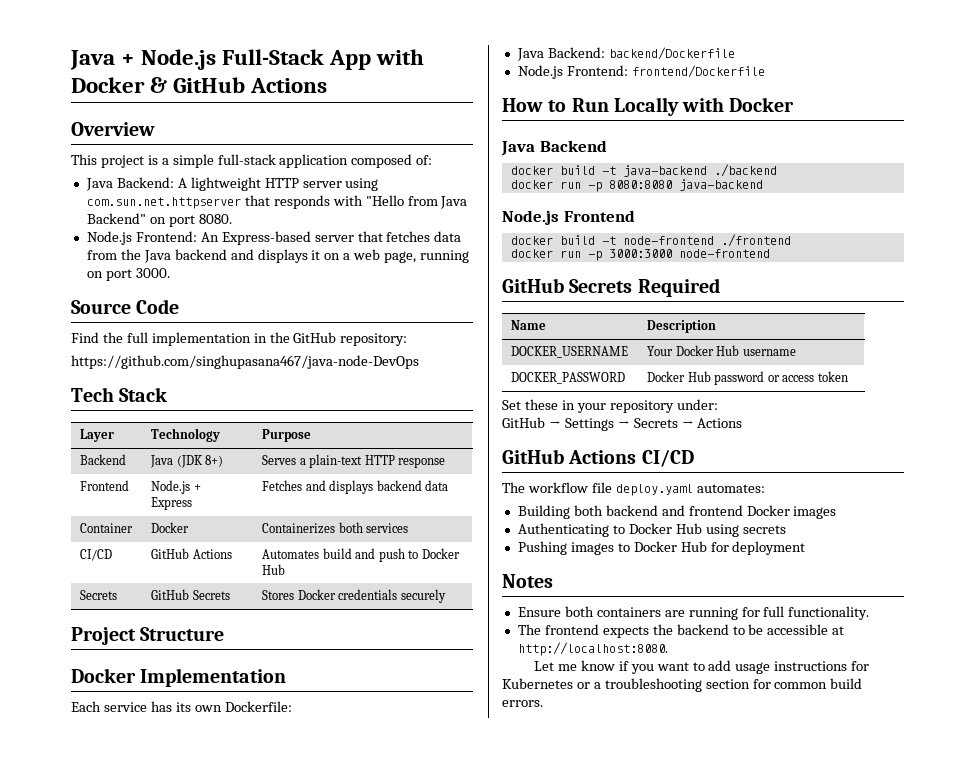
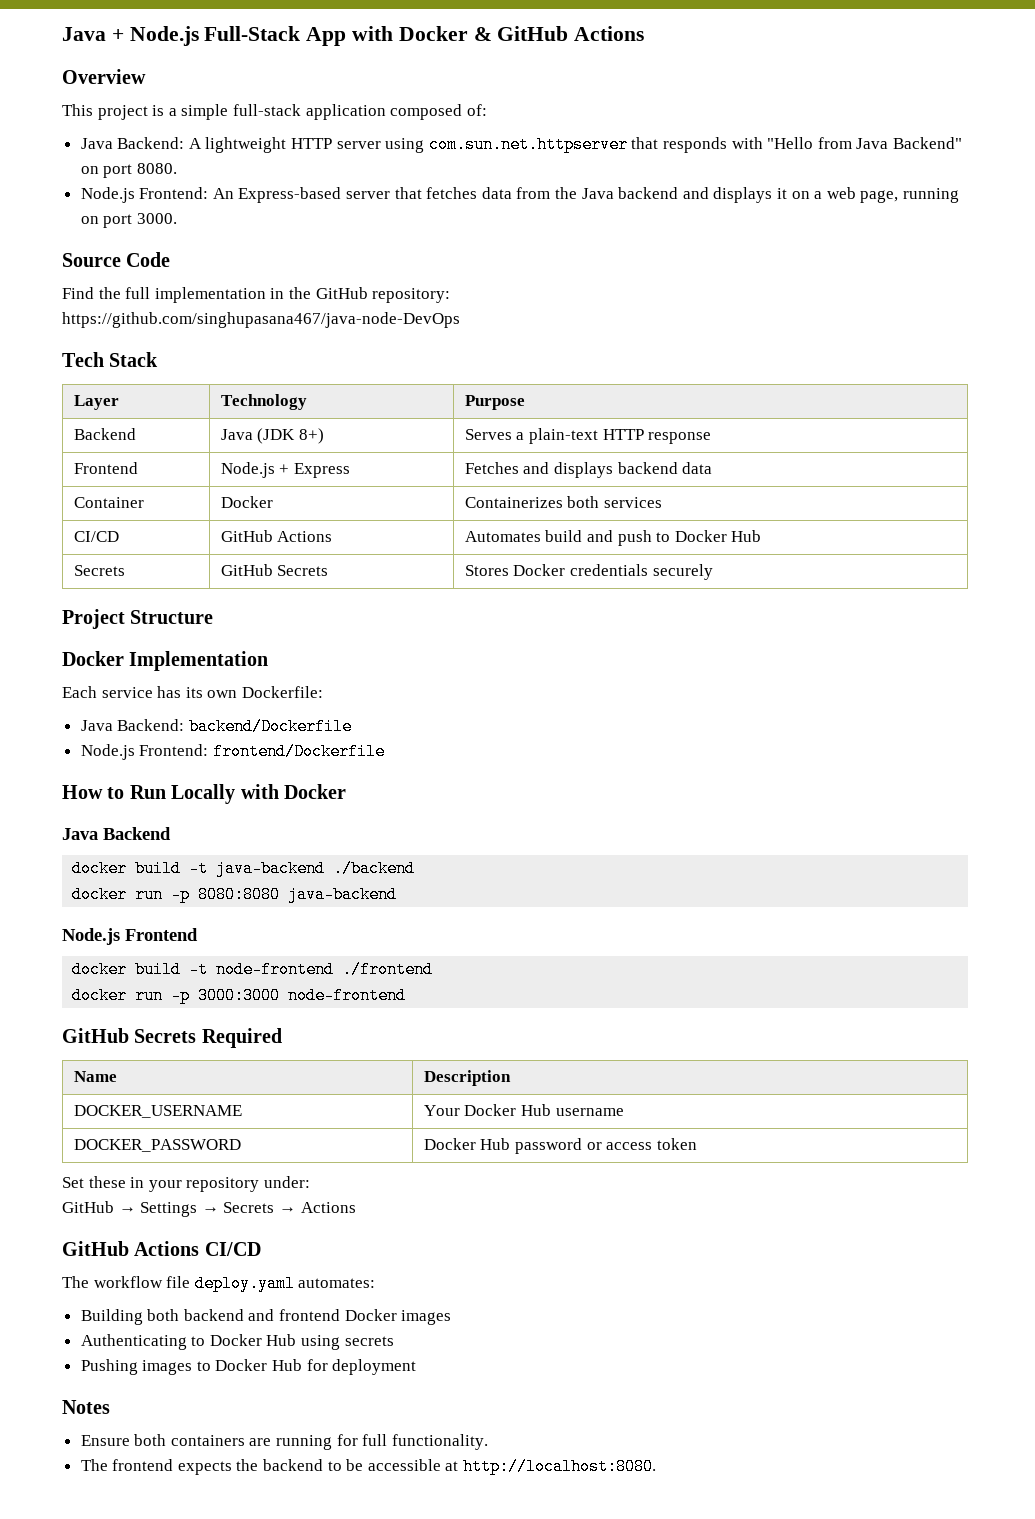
[534,660,870,674] [502,678,863,692] [502,700,543,707] // Let me know if you want to add usage instructions for Kubernetes or a troubleshooting section for common build errors. -> (657, 1466) none

